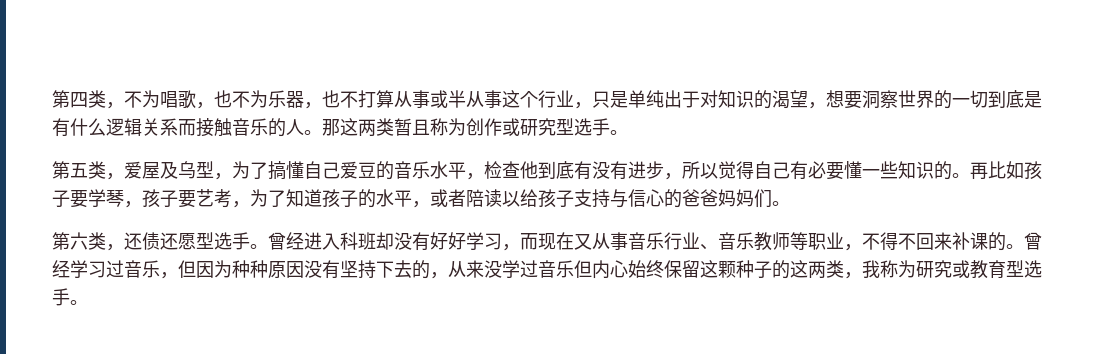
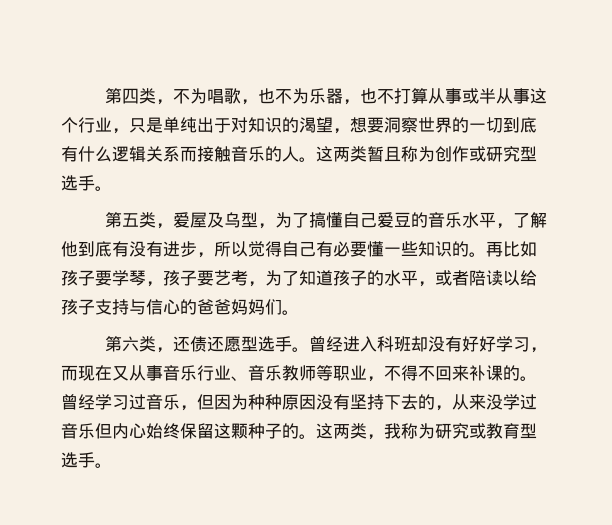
[1024,91,1042,108] 是 -> (537, 125) none
[322,118,340,136] 那 -> (316, 159) none
[484,161,520,179] 检查 -> [512,212,547,228] 了解
(790, 269) none -> [299,434,316,439] 。

